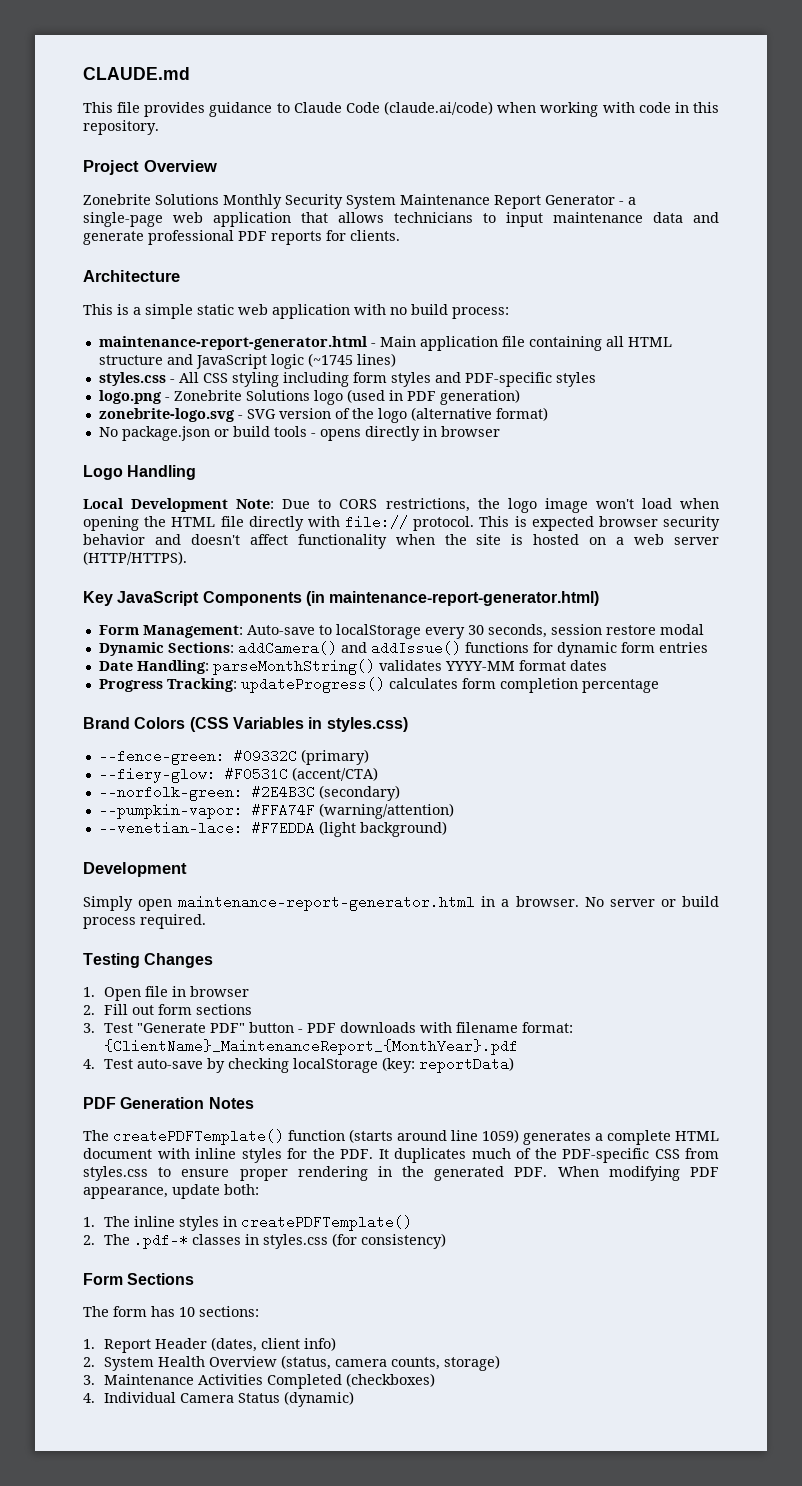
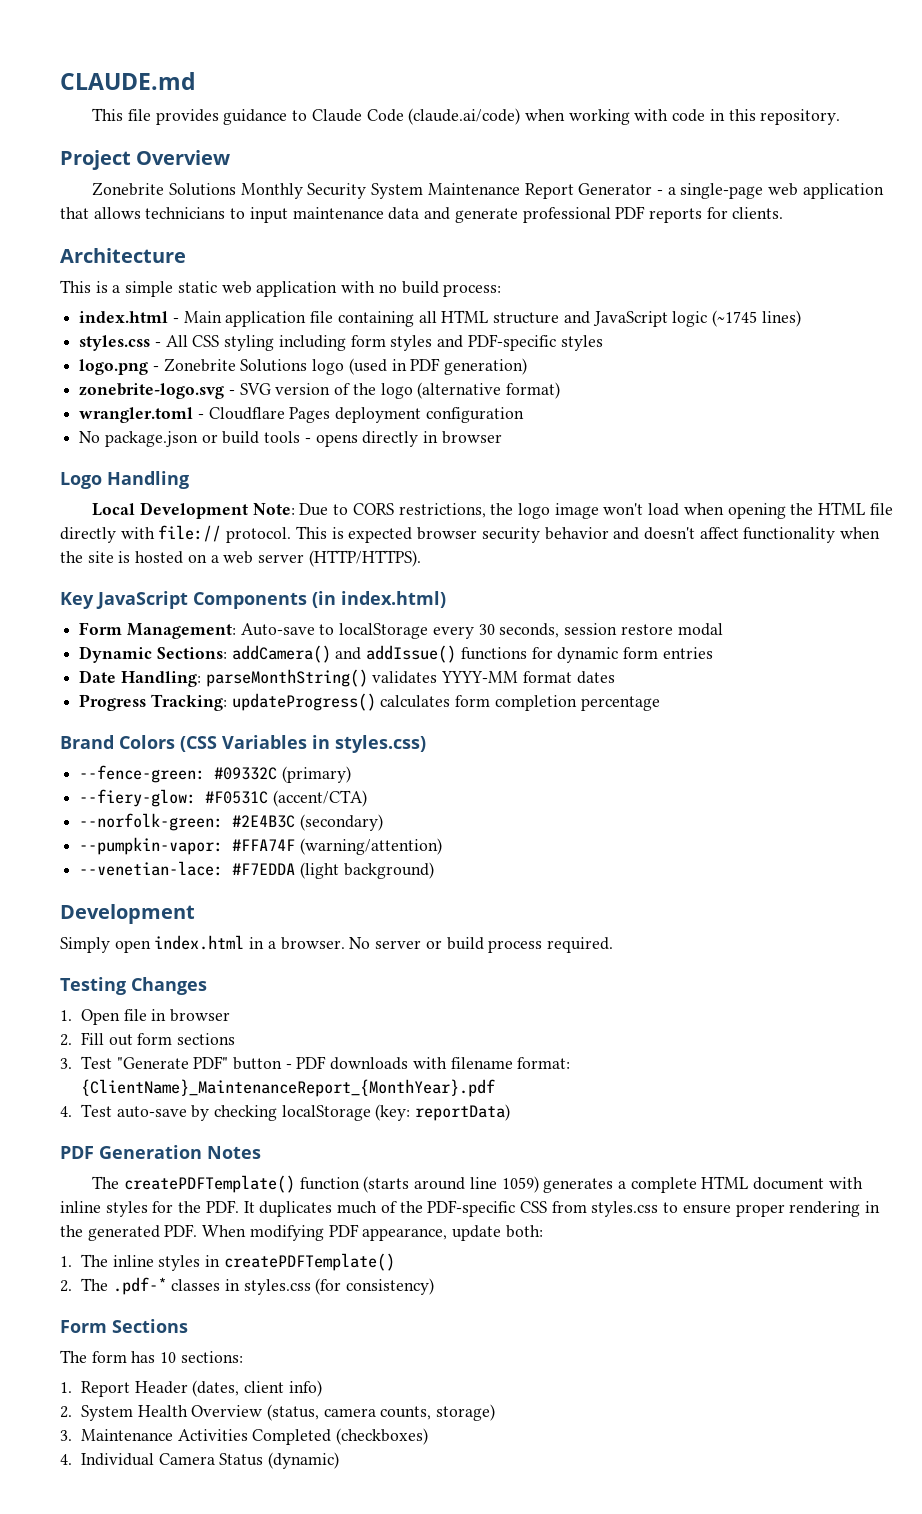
[98,336,367,350] maintenance-report-generator.html -> [79,311,169,323] index.html
(548, 414) none -> [79,407,524,423] // wrangler.toml - Cloudflare Pages deployment configuration
[329,591,600,606] maintenance-report-generator.html) -> [341,591,446,608] index.html)
[178,895,476,911] maintenance-report-generator.html -> [154,935,245,950] index.html

